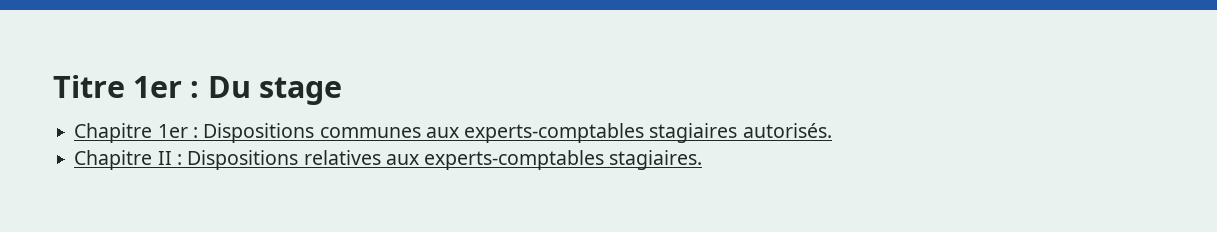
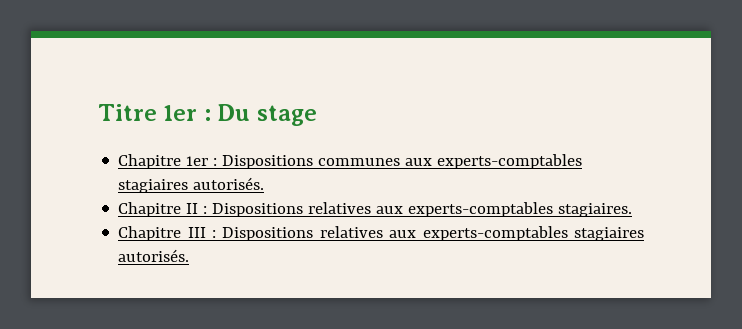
(703, 160) none -> [118,226,644,241] [118,249,190,262] // Chapitre III : Dispositions relatives aux experts-comptables stagiaires autorisés.

